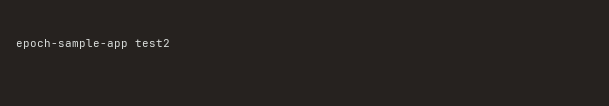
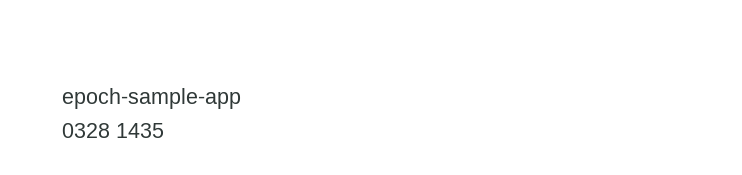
[135,39,170,47] test2 -> [62,123,164,138] // 0328 1435

